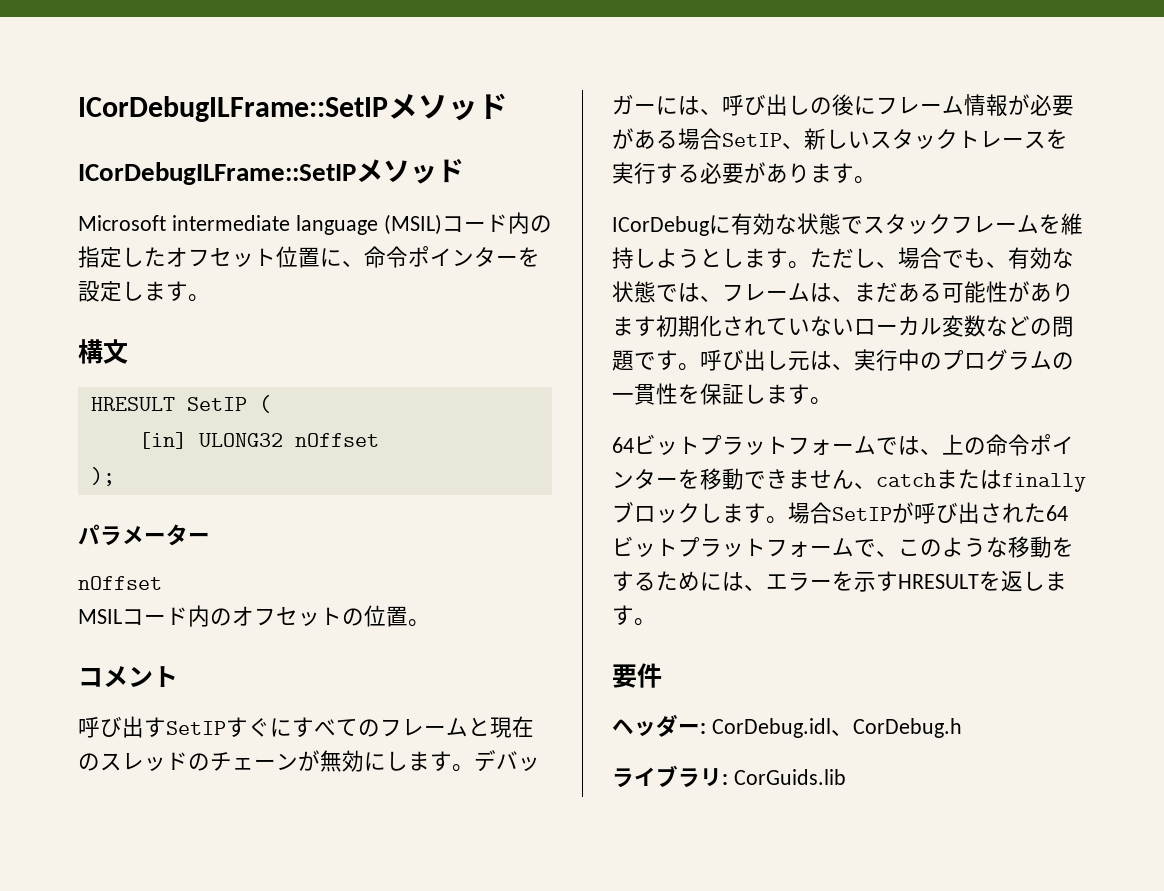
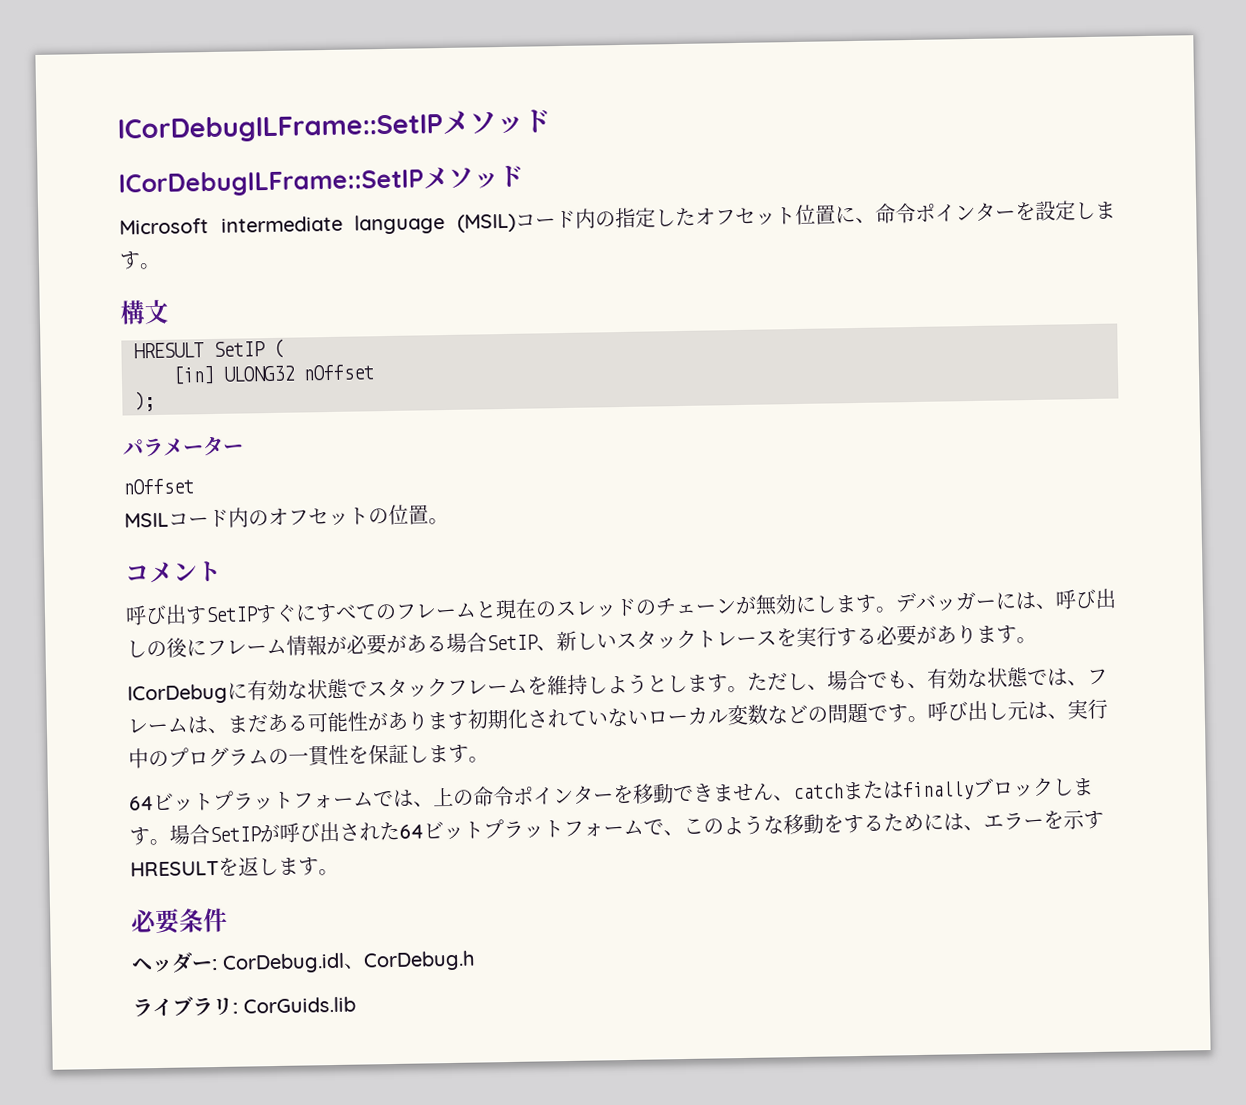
[612,664,637,688] 要 -> [131,908,204,935] 必要条

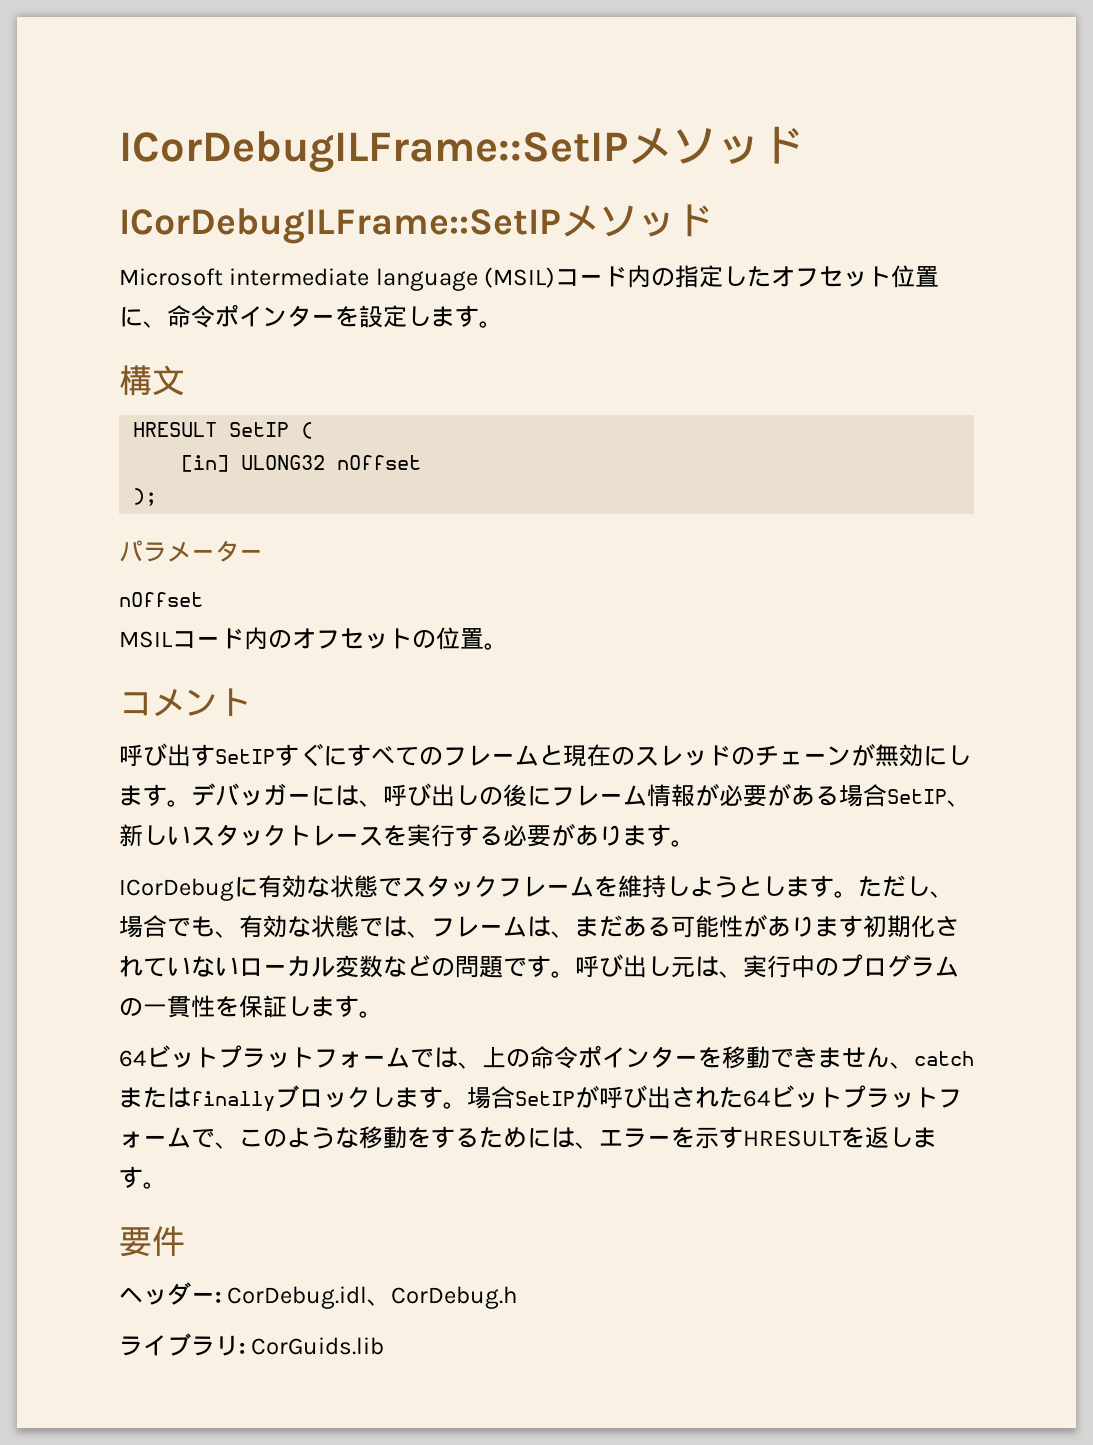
[131,908,204,935] 必要条 -> [119,1227,152,1257] 要

